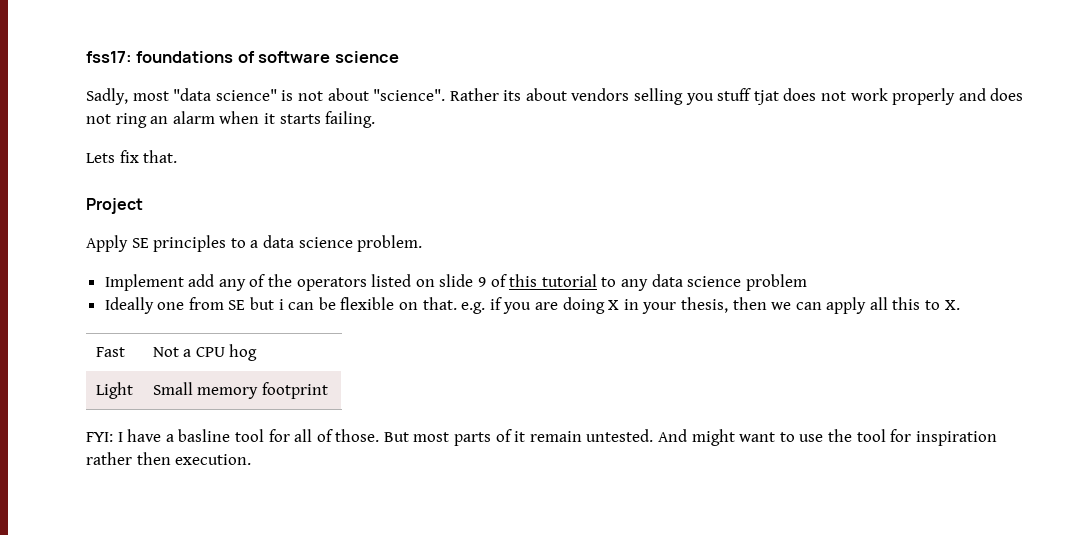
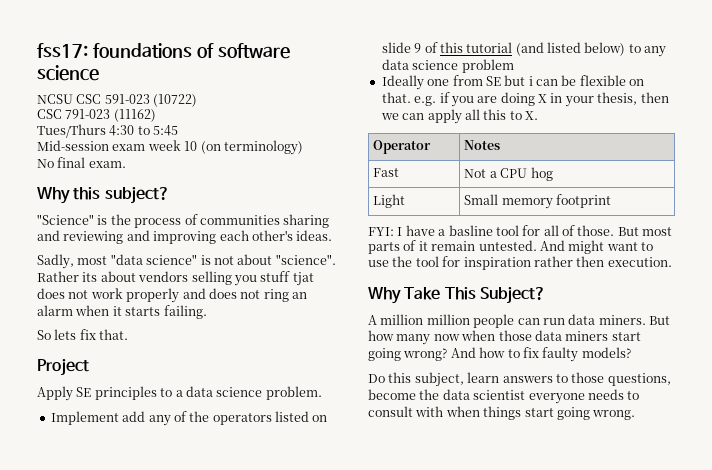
(399, 57) none -> [37,94,198,107] [37,109,156,122] [37,124,179,138] [37,140,303,155] [37,157,126,168] [37,186,170,204] [37,214,330,228] [37,230,333,244] // NCSU CSC 591-023 (10722) // CSC 791-023 (11162) // Tues/Thurs 4:30 to 5:45 // Mid-session exam week 10 (on terminology) // No final exam. // Why this subject? // "Science" is the process of communities sharing and reviewing and improving each other's ideas.
[86,153,115,163] Lets -> [37,329,77,340] So lets
(597, 280) none -> [515,42,626,56] (and listed below)
(960, 305) none -> [373,140,432,154] [464,140,501,150] // Operator | Notes
(252, 459) none -> [368,286,546,304] [368,314,670,328] [368,330,641,345] [368,347,631,362] [368,372,671,387] [368,389,640,404] [368,406,636,420] // Why Take This Subject? // A million million people can run data miners. But how many now when those data miners start going wrong? And how to fix faulty models? // Do this subject, learn answers to those questions, become the data scientist everyone needs to consult with when things start going wrong.

